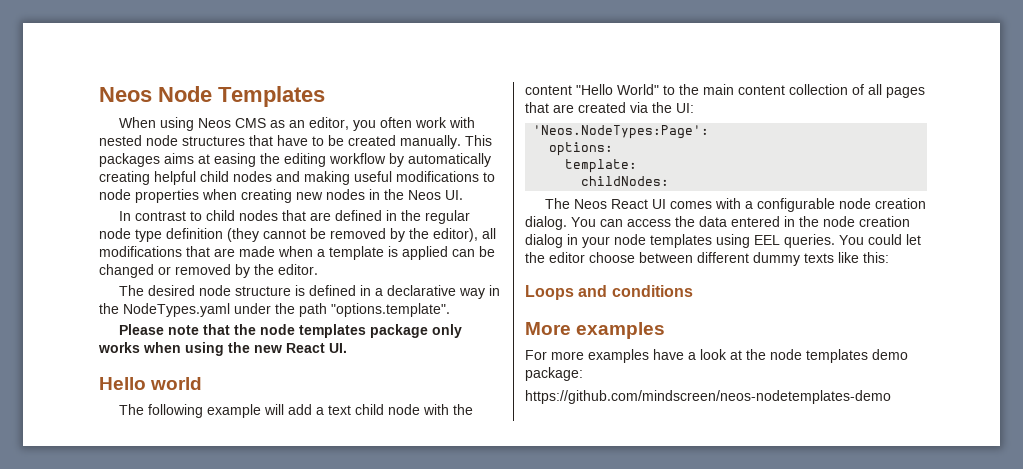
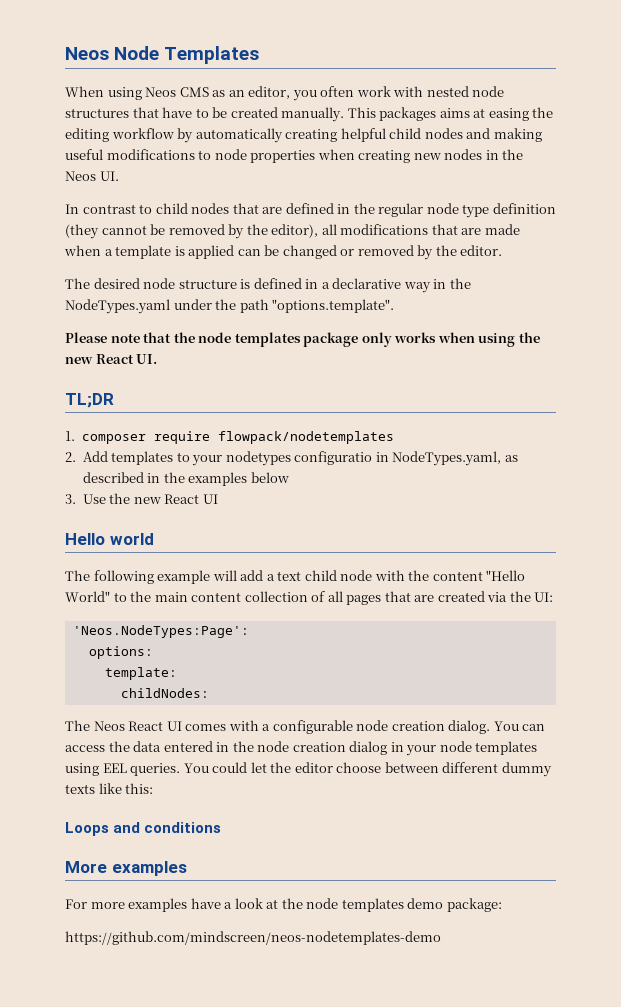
(347, 348) none -> [65,393,114,408] [65,431,394,444] [65,451,518,466] [82,472,289,486] [65,493,218,504] // TL;DR // 1. composer require flowpack/nodetemplates // 2. Add templates to your nodetypes configuratio in NodeTypes.yaml, as described in the examples below // 3. Use the new React UI

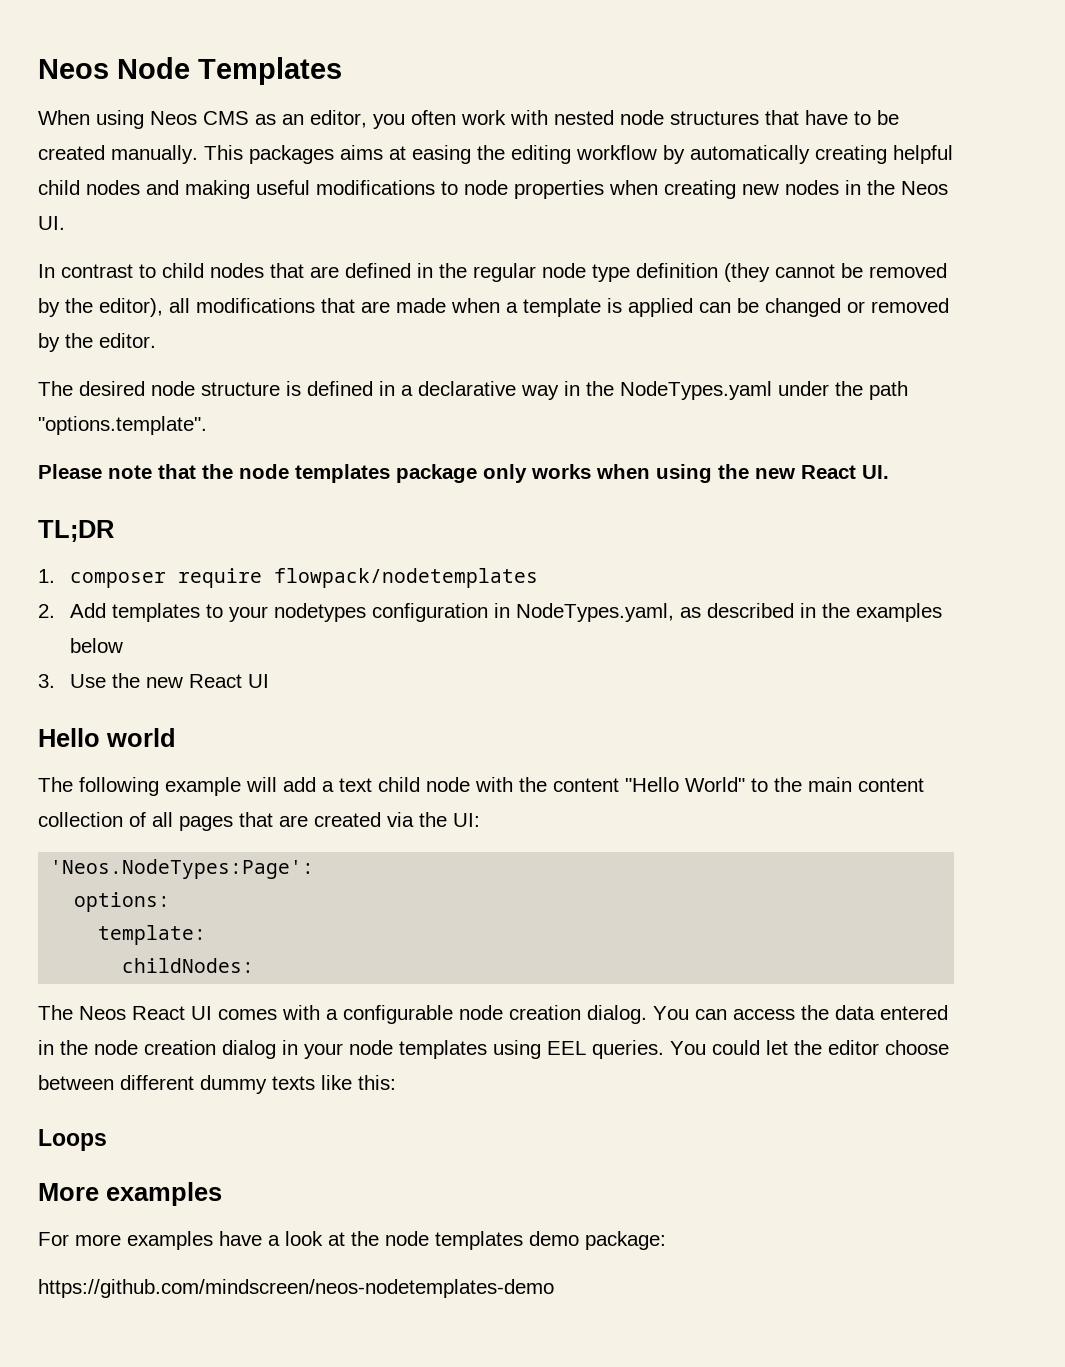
[294,451,373,465] configuratio -> [372,603,489,622] configuration
[113,822,222,833] and conditions -> (107, 1140) none

